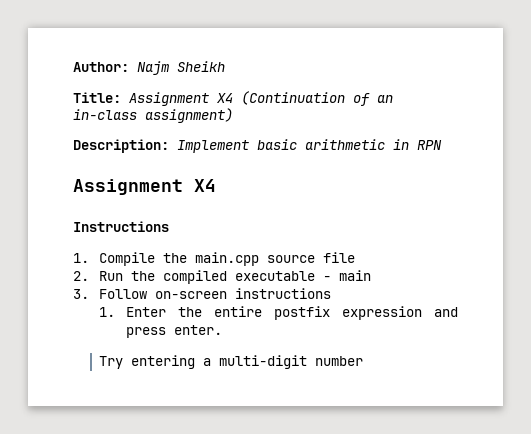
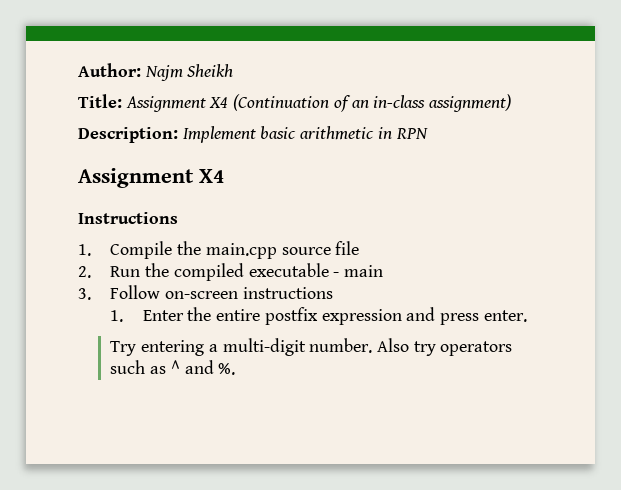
[315,356,364,366] number -> [309,338,513,356] [110,360,236,375] number. Also try operators such as ^ and %.

